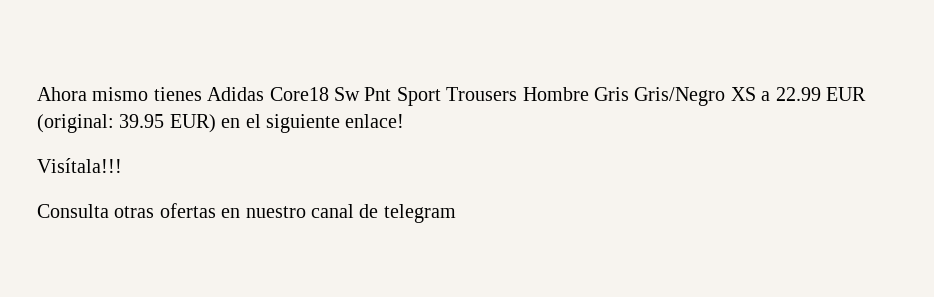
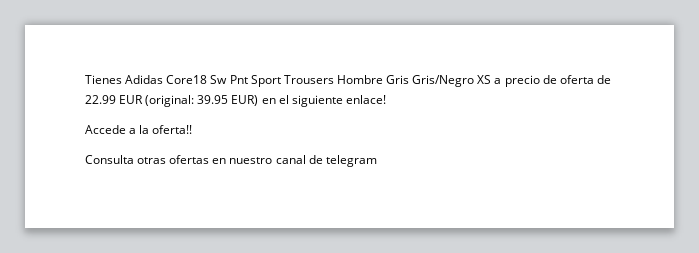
[37,87,202,101] Ahora mismo tienes -> [85,75,122,84] Tienes
(771, 96) none -> [504,75,611,87] precio de oferta de
[37,158,122,173] Visítala!!! -> [85,125,193,134] Accede a la oferta!!

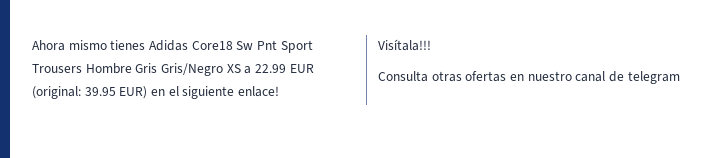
[85,75,122,84] Tienes -> [32,40,146,51] Ahora mismo tienes
[504,75,611,87] precio de oferta de -> (252, 70) none
[85,125,193,134] Accede a la oferta!! -> [378,39,431,51] Visítala!!!

